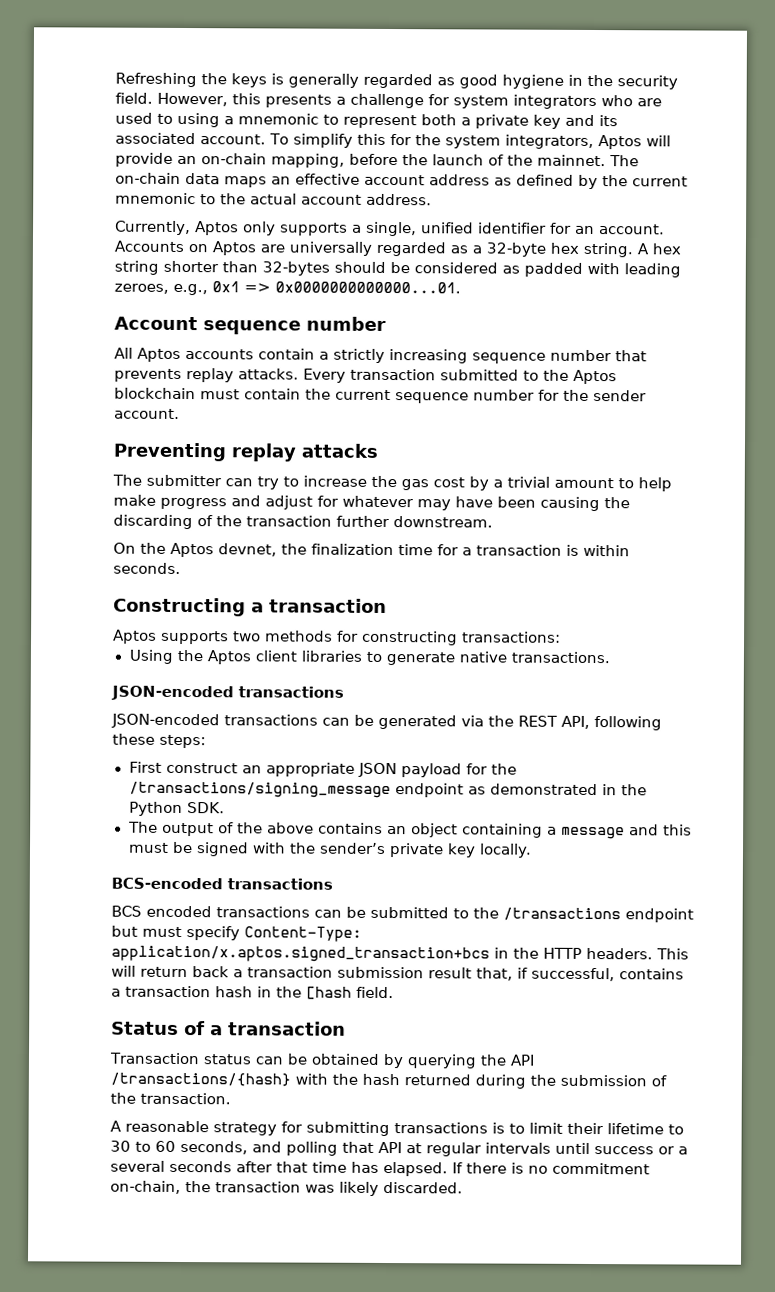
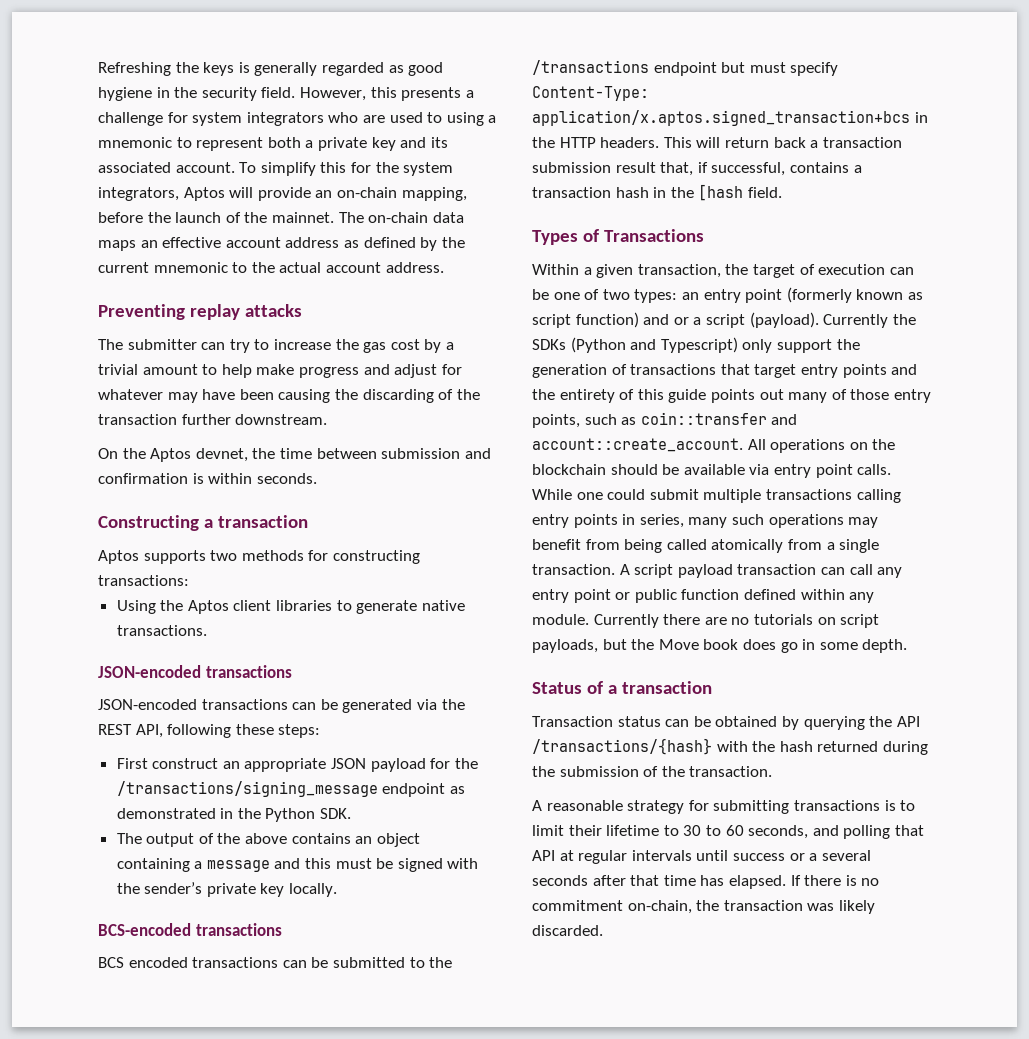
[115,220,665,237] [114,240,681,258] [114,260,681,278] [114,281,461,296] [114,316,386,335] [114,347,647,364] [114,368,617,385] [114,387,647,404] [114,408,180,419] // Currently, Aptos only supports a single, unified identifier for an account. Accounts on Aptos are universally regarded as a 32-byte hex string. A hex string shorter than 32-bytes should be considered as padded with leading zeroes, e.g., 0x1 => 0x0000000000000...01. // Account sequence number // All Aptos accounts contain a strictly increasing sequence number that prevents replay attacks. Every transaction submitted to the Aptos blockchain must contain the current sequence number for the sender account. -> (444, 267) none
[311,543,562,556] finalization time for a transaction -> [279,448,491,459] [98,473,188,484] time between submission and confirmation
(394, 992) none -> [532,229,705,245] [532,264,914,278] [532,287,923,303] [532,312,916,328] [532,337,860,353] [532,364,918,378] [532,389,931,403] [532,412,798,428] [532,438,896,453] [532,464,892,478] [532,489,901,503] [532,514,879,528] [532,539,880,553] [532,564,903,578] [532,589,875,603] [532,614,880,628] [532,639,908,653] // Types of Transactions // Within a given transaction, the target of execution can be one of two types: an entry point (formerly known as script function) and or a script (payload). Currently the SDKs (Python and Typescript) only support the generation of transactions that target entry points and the entirety of this guide points out many of those entry points, such as coin::transfer and account::create_account. All operations on the blockchain should be available via entry point calls. While one could submit multiple transactions calling entry points in series, many such operations may benefit from being called atomically from a single transaction. A script payload transaction can call any entry point or public function defined within any module. Currently there are no tutorials on script payloads, but the Move book does go in some depth.

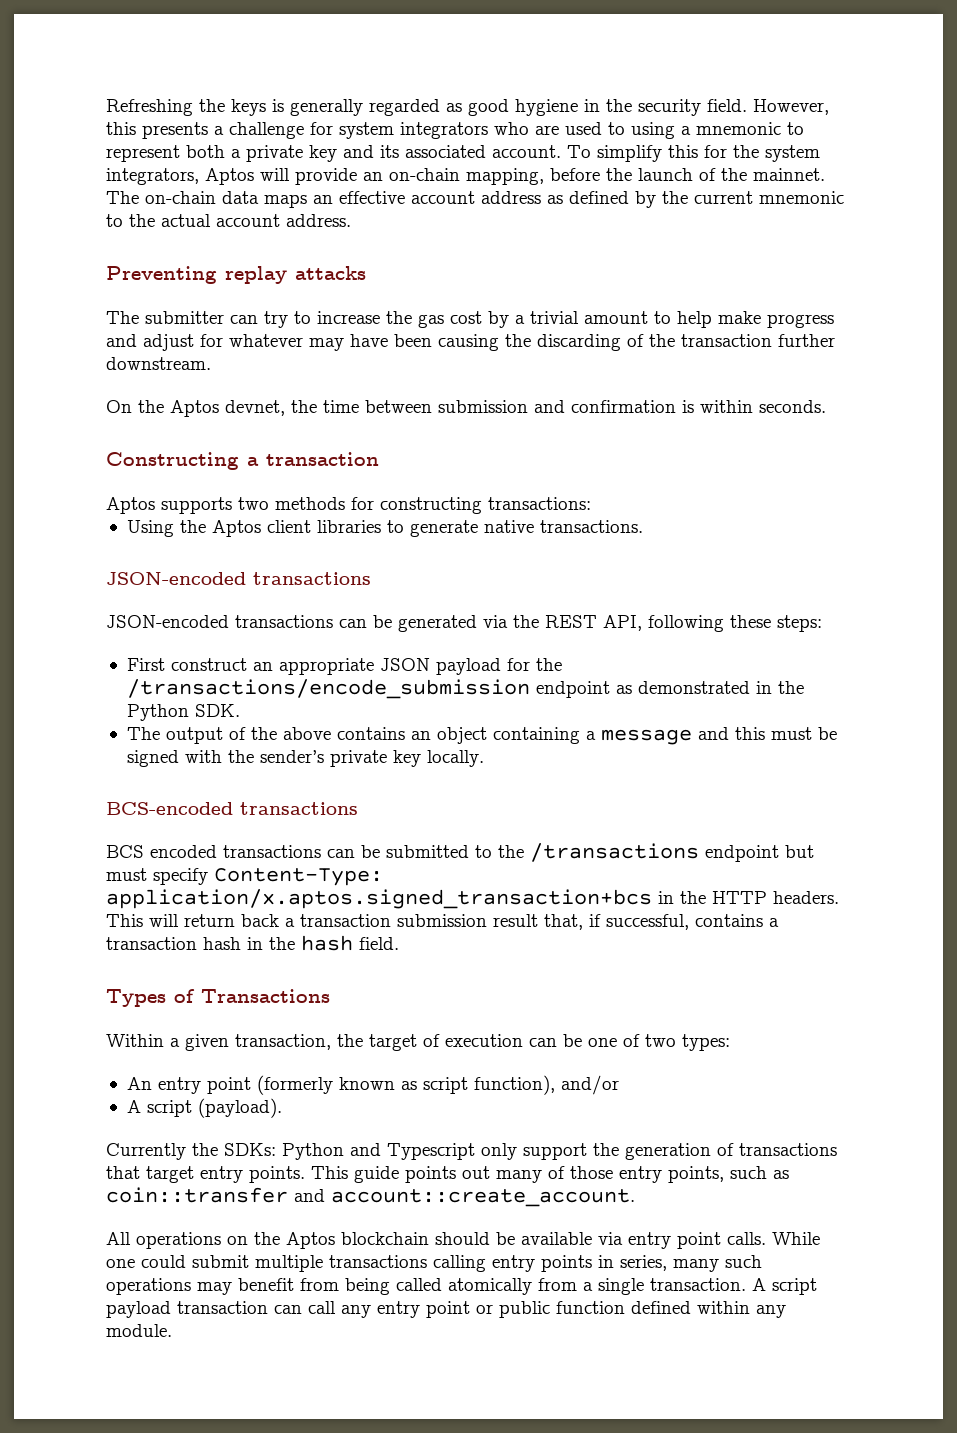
[116,781,378,797] /transactions/signing_message -> [126,679,530,699] /transactions/encode_submission
[698,184,744,201] [hash -> [301,935,353,951] hash
[681,292,699,300] an -> [126,1077,152,1090] // An
[575,312,702,328] function) and or a -> [473,1075,619,1095] [126,1100,141,1113] function), and/or // A
(819, 320) none -> (282, 1108) //
[532,337,738,353] SDKs (Python and Typescript) -> [224,1143,475,1160] SDKs: Python and Typescript
[842,364,918,378] [532,389,664,403] points and the entirety of this -> [249,1166,348,1183] points. This
(743, 445) none -> (635, 1198) //
(896, 444) none -> [286,1232,335,1249] Aptos
[593,614,880,628] [532,639,908,653] [532,681,713,694] [532,716,920,730] [532,738,928,755] [532,766,773,777] [532,800,916,814] [532,825,924,839] [532,850,871,864] [532,875,880,889] [532,900,875,914] [532,925,603,936] Currently there are no tutorials on script payloads, but the Move book does go in some depth. // Status of a transaction // Transaction status can be obtained by querying the API /transactions/{hash} with the hash returned during the submission of the transaction. // A reasonable strategy for submitting transactions is to limit their lifetime to 30 to 60 seconds, and polling that API at regular intervals until success or a several seconds after that time has elapsed. If there is no commitment on-chain, the transaction was likely discarded. -> (172, 1330) none

